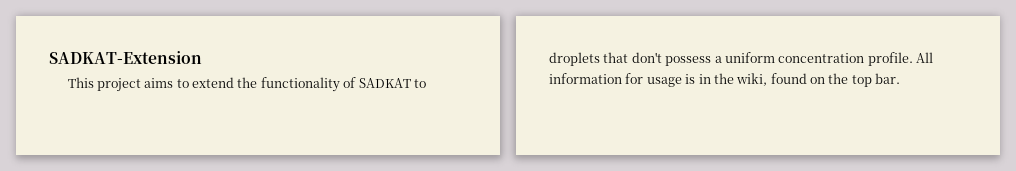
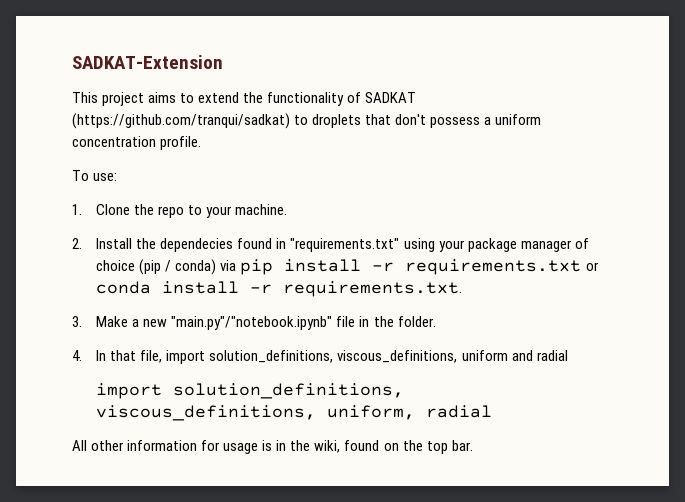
(411, 83) none -> [72,113,290,129] (https://github.com/tranqui/sadkat)
[916,52,933,63] All -> [72,170,118,181] [72,204,288,218] [72,238,589,252] [96,259,599,275] [96,281,463,297] [72,316,436,330] [72,350,568,364] [96,383,405,399] [96,405,493,421] [72,440,125,451] // To use: // 1. Clone the repo to your machine. // 2. Install the dependecies found in "requirements.txt" using your package manager of choice (pip / conda) via pip install -r requirements.txt or conda install -r requirements.txt. // 3. Make a new "main.py"/"notebook.ipynb" file in the folder. // 4. In that file, import solution_definitions, viscous_definitions, uniform and radial // import solution_definitions, viscous_definitions, uniform, radial // All other

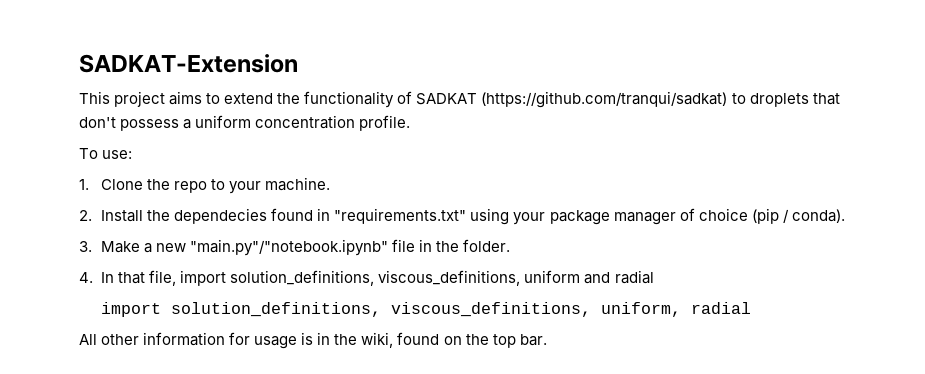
[175,259,599,275] [96,281,463,297] conda) via pip install -r requirements.txt or conda install -r requirements.txt. -> [791,209,845,223] conda).

